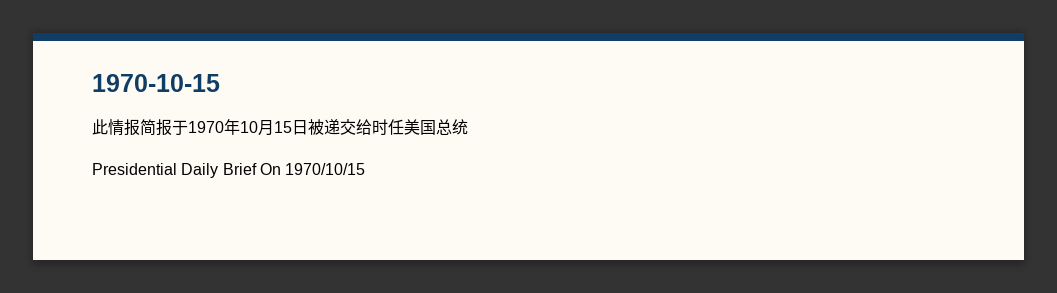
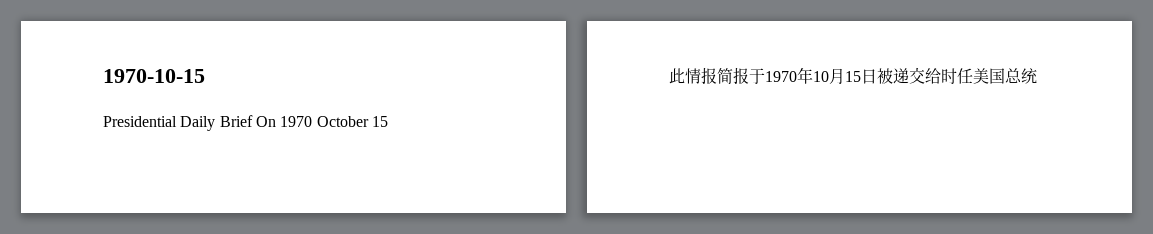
(220, 83) none -> [103,115,388,131] // Presidential Daily Brief On 1970 October 15
[92,163,366,178] // Presidential Daily Brief On 1970/10/15 -> (1037, 76) none

